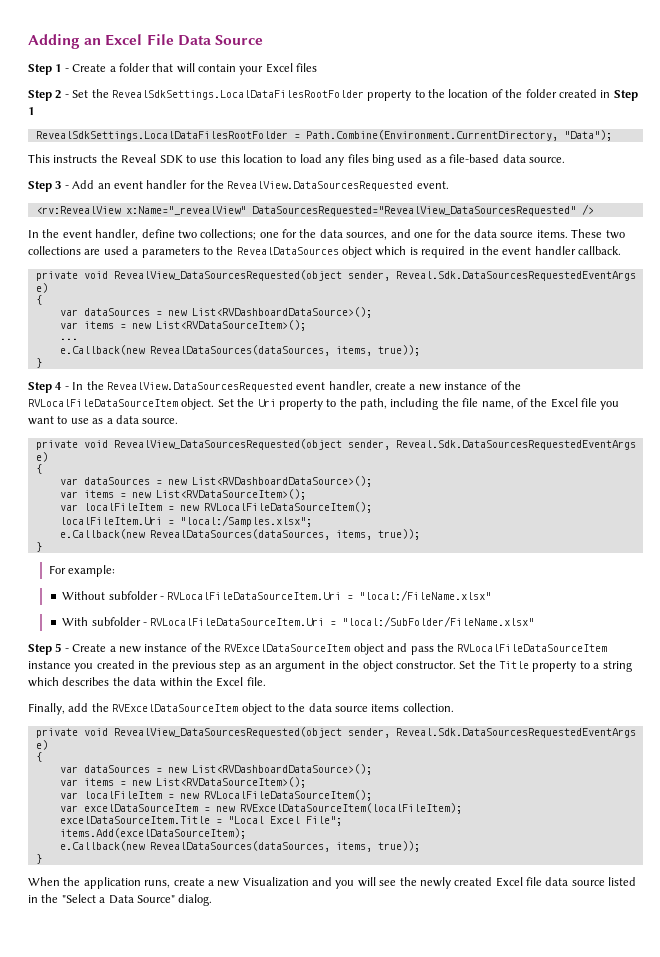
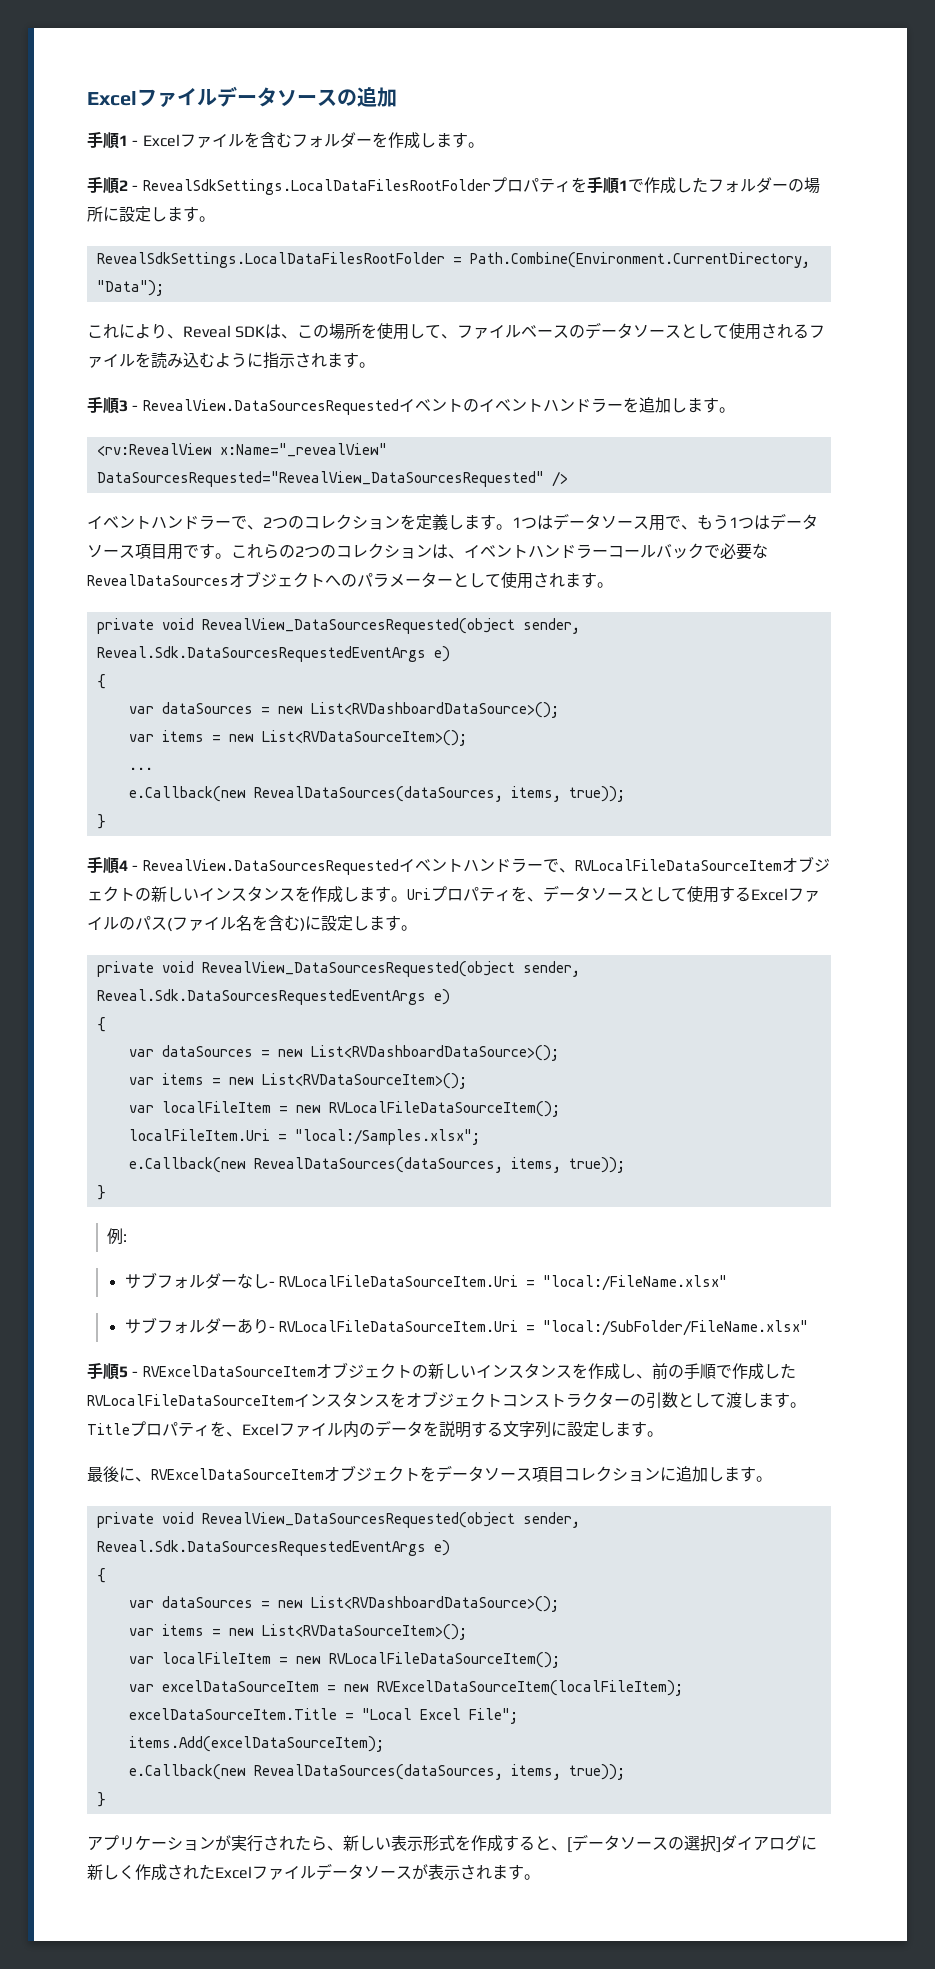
[28,34,263,49] [28,63,318,75] [28,89,638,101] [28,107,34,115] [35,130,612,141] [28,154,566,166] [28,180,449,192] [35,204,594,216] [28,229,625,240] [28,246,621,258] Adding an Excel File Data Source // Step 1 - Create a folder that will contain your Excel files // Step 2 - Set the RevealSdkSettings.LocalDataFilesRootFolder property to the location of the folder created in Step 1 // RevealSdkSettings.LocalDataFilesRootFolder = Path.Combine(Environment.CurrentDirectory, "Data"); // This instructs the Reveal SDK to use this location to load any files bing used as a file-based data source. // Step 3 - Add an event handler for the RevealView.DataSourcesRequested event. // <rv:RevealView x:Name="_revealView" DataSourcesRequested="RevealView_DataSourcesRequested" /> // In the event handler, define two collections; one for the data sources, and one for the data source items. These two collections are used a parameters to the RevealDataSources object which is required in the event handler callback. -> [87,86,397,108] [87,131,484,149] [87,176,820,195] [87,206,215,222] [96,252,810,268] [96,280,164,296] [87,322,826,340] [87,352,375,369] [87,396,735,415] [96,443,387,457] [96,471,568,487] [87,513,818,531] [87,543,768,560] [87,571,613,589] Excelファイルデータソースの追加 // 手順1 - Excelファイルを含むフォルダーを作成します。 // 手順2 - RevealSdkSettings.LocalDataFilesRootFolderプロパティを手順1で作成したフォルダーの場所に設定します。 // RevealSdkSettings.LocalDataFilesRootFolder = Path.Combine(Environment.CurrentDirectory, "Data"); // これにより、Reveal SDKは、この場所を使用して、ファイルベースのデータソースとして使用されるファイルを読み込むように指示されます。 // 手順3 - RevealView.DataSourcesRequestedイベントのイベントハンドラーを追加します。 // <rv:RevealView x:Name="_revealView" DataSourcesRequested="RevealView_DataSourcesRequested" /> // イベントハンドラーで、2つのコレクションを定義します。1つはデータソース用で、もう1つはデータソース項目用です。これらの2つのコレクションは、イベントハンドラーコールバックで必要なRevealDataSourcesオブジェクトへのパラメーターとして使用されます。
[28,382,52,393] Step -> [87,856,119,874] 手順
[72,381,521,392] [28,398,620,410] [28,415,179,425] In the RevealView.DataSourcesRequested event handler, create a new instance of the RVLocalFileDataSourceItem object. Set the Uri property to the path, including the file name, of the Excel file you want to use as a data source. -> [142,856,830,875] [87,885,820,903] [87,915,417,932] RevealView.DataSourcesRequestedイベントハンドラーで、RVLocalFileDataSourceItemオブジェクトの新しいインスタンスを作成します。Uriプロパティを、データソースとして使用するExcelファイルのパス(ファイル名を含む)に設定します。
[48,565,115,577] [62,591,158,600] For example: // Without subfolder -> [106,1228,127,1245] [124,1272,269,1289] 例: // サブフォルダーなし
[62,617,141,626] With subfolder -> [124,1317,269,1334] サブフォルダーあり
[28,644,52,655] Step -> [87,1362,119,1380] 手順
[72,643,608,655] [28,660,632,672] [28,677,266,687] [28,703,454,715] Create a new instance of the RVExcelDataSourceItem object and pass the RVLocalFileDataSourceItem instance you created in the previous step as an argument in the object constructor. Set the Title property to a string which describes the data within the Excel file. // Finally, add the RVExcelDataSourceItem object to the data source items collection. -> [142,1362,796,1380] [87,1391,806,1409] [87,1420,663,1438] [87,1465,772,1482] RVExcelDataSourceItemオブジェクトの新しいインスタンスを作成し、前の手順で作成したRVLocalFileDataSourceItemインスタンスをオブジェクトコンストラクターの引数として渡します。Titleプロパティを、Excelファイル内のデータを説明する文字列に設定します。 // 最後に、RVExcelDataSourceItemオブジェクトをデータソース項目コレクションに追加します。
[28,877,637,889] [28,894,213,906] When the application runs, create a new Visualization and you will see the newly created Excel file data source listed in the "Select a Data Source" dialog. -> [87,1834,817,1853] [87,1863,540,1881] アプリケーションが実行されたら、新しい表示形式を作成すると、[データソースの選択]ダイアログに新しく作成されたExcelファイルデータソースが表示されます。

